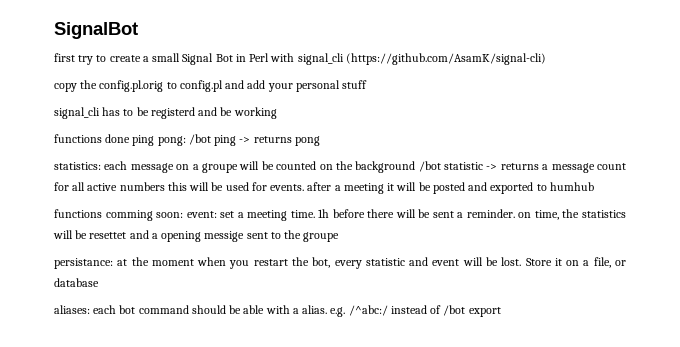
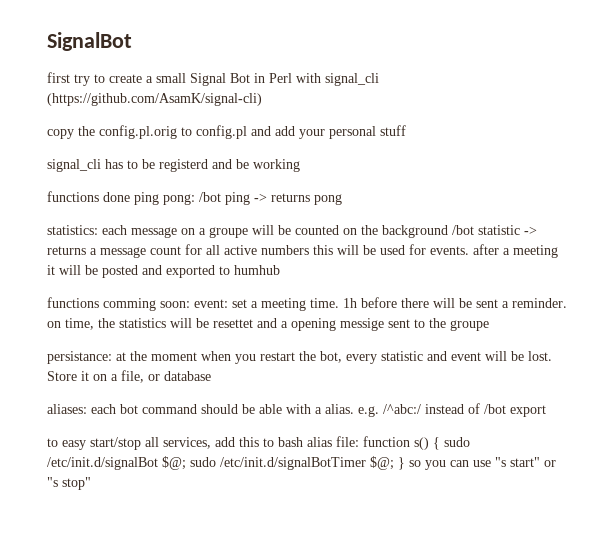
(501, 312) none -> [47,436,470,450] [47,456,556,470] [47,477,91,490] // to easy start/stop all services, add this to bash alias file: function s() { sudo /etc/init.d/signalBot $@; sudo /etc/init.d/signalBotTimer $@; } so you can use "s start" or "s stop"

